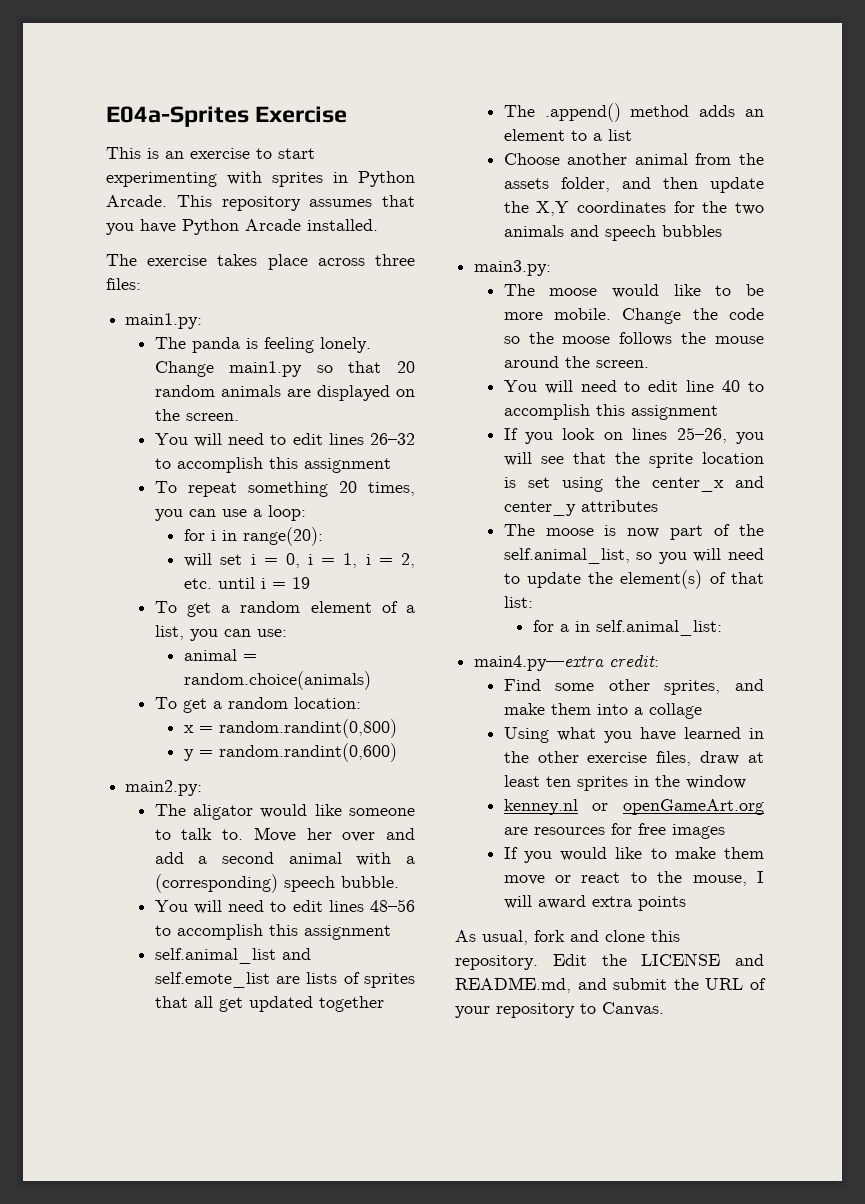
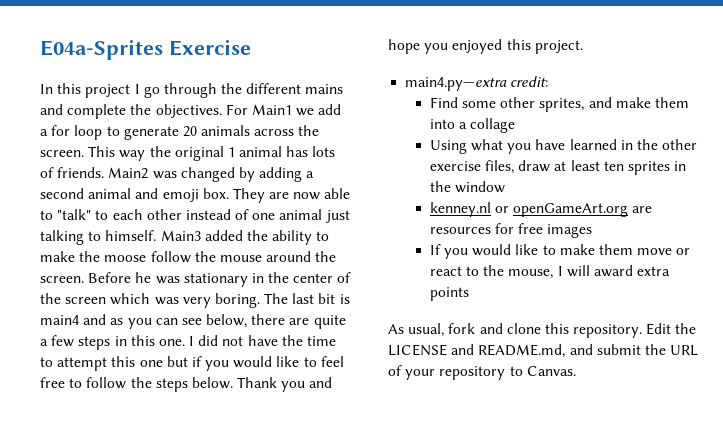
[106,147,315,159] [106,171,415,187] [106,195,415,211] [106,219,378,235] [106,254,415,270] [106,278,141,290] [125,313,203,329] [154,337,371,353] [154,361,415,377] [154,385,415,401] [154,409,239,421] [154,433,415,447] [154,457,391,473] [154,481,415,497] [154,505,306,521] [184,527,324,546] [184,553,415,568] [184,577,311,589] [154,601,415,617] [154,625,287,641] [184,649,258,661] [184,671,372,690] [154,697,361,713] [184,719,398,738] [184,743,398,762] [125,780,203,796] [154,804,415,820] [154,827,415,842] [154,852,415,866] [154,874,399,893] [154,899,415,914] [154,924,391,940] [154,948,311,964] [154,972,415,988] [154,996,384,1012] [503,103,764,122] [503,129,632,141] [503,153,764,165] [503,177,764,193] [503,201,764,216] [503,225,722,241] [474,260,552,276] [503,284,764,298] [503,308,764,324] [503,336,520,344] This is an exercise to start experimenting with sprites in Python Arcade. This repository assumes that you have Python Arcade installed. // The exercise takes place across three files: // main1.py: // The panda is feeling lonely. Change main1.py so that 20 random animals are displayed on the screen. // You will need to edit lines 26–32 to accomplish this assignment // To repeat something 20 times, you can use a loop: // for i in range(20): // will set i = 0, i = 1, i = 2, etc. until i = 19 // To get a random element of a list, you can use: // animal = random.choice(animals) // To get a random location: // x = random.randint(0,800) // y = random.randint(0,600) // main2.py: // The aligator would like someone to talk to. Move her over and add a second animal with a (corresponding) speech bubble. // You will need to edit lines 48–56 to accomplish this assignment // self.animal_list and self.emote_list are lists of sprites that all get updated together // The .append() method adds an element to a list // Choose another animal from the assets folder, and then update the X,Y coordinates for the two animals and speech bubbles // main3.py: // The moose would like to be more mobile. Change the code so -> [40,83,344,98] [40,104,342,119] [40,125,320,140] [40,146,336,161] [40,167,315,182] [40,188,351,203] [40,209,350,223] [40,230,330,245] [40,251,75,262] In this project I go through the different mains and complete the objectives. For Main1 we add a for loop to generate 20 animals across the screen. This way the original 1 animal has lots of friends. Main2 was changed by adding a second animal and emoji box. They are now able to "talk" to each other instead of one animal just talking to himself. Main3 added the ability to make
[619,332,673,346] follows -> [150,251,191,263] follow
[503,380,764,394] [503,404,718,420] [503,427,764,444] [503,452,764,468] [503,476,764,492] [503,500,658,516] [503,524,764,540] [503,548,764,564] [503,570,764,589] [503,596,533,608] [533,620,723,636] // You will need to edit line 40 to accomplish this assignment // If you look on lines 25–26, you will see that the sprite location is set using the center_x and center_y attributes // The moose is now part of the self.animal_list, so you will need to update the element(s) of that list: // for a in self.animal_list: -> [88,272,352,287] [40,293,350,308] [40,314,346,329] [40,335,337,350] [40,356,344,371] [40,377,333,392] [388,39,583,54] Before he was stationary in the center of the screen which was very boring. The last bit is main4 and as you can see below, there are quite a few steps in this one. I did not have the time to attempt this one but if you would like to feel free to follow the steps below. Thank you and hope you enjoyed this project.

